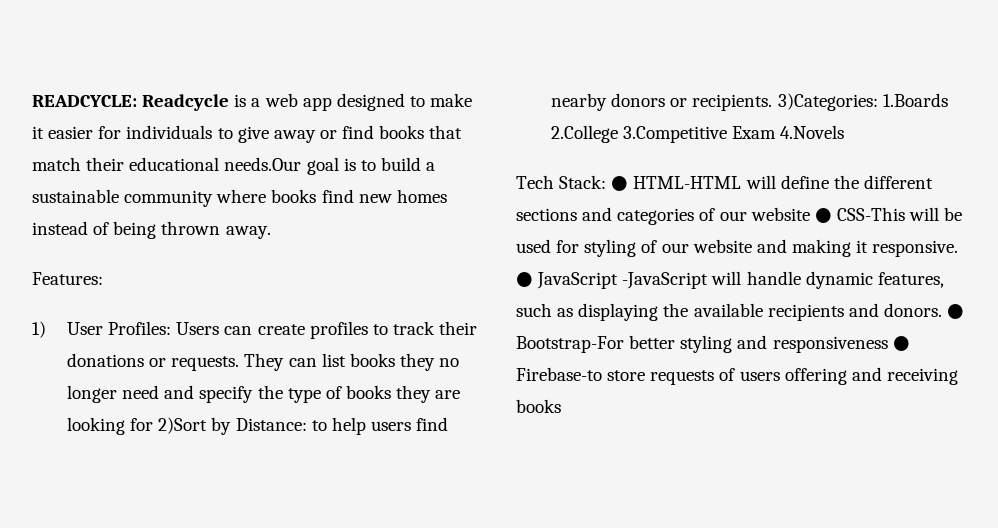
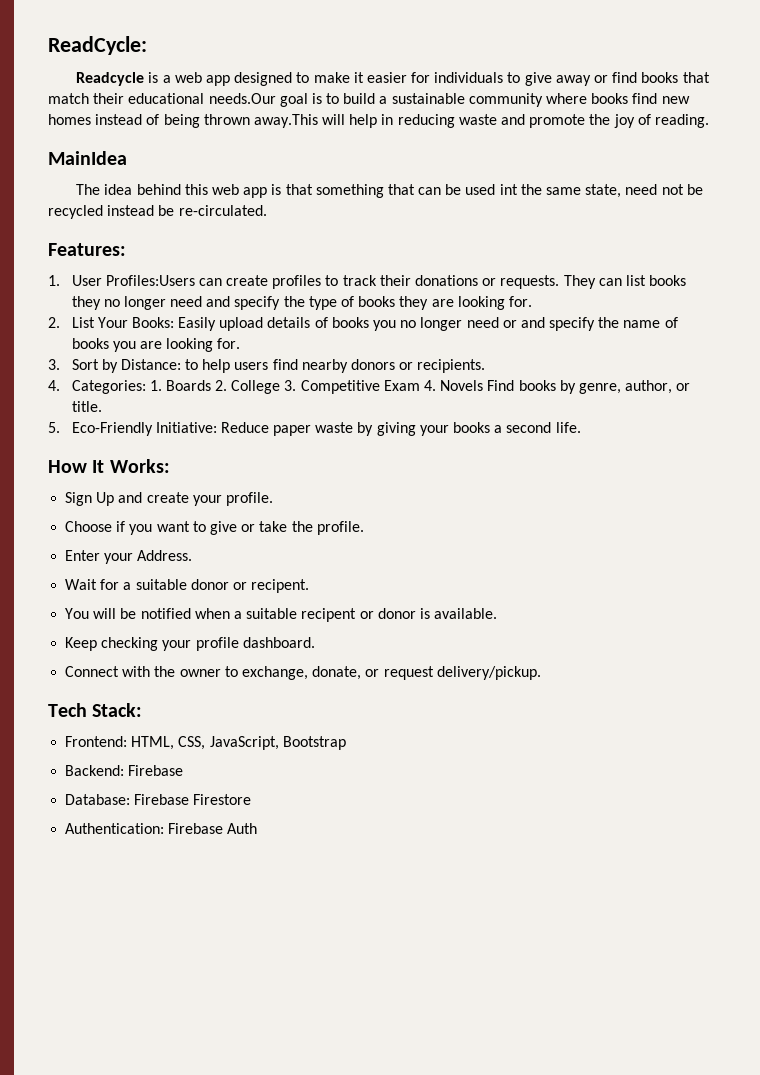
[32,95,137,107] READCYCLE: -> [48,36,147,55] ReadCycle: //
[225,226,271,239] [32,272,103,285] [32,321,220,338] away. // Features: // 1) User Profiles: Users -> [253,114,709,128] [48,151,127,165] [76,184,703,198] [48,205,267,219] [48,243,126,256] [48,275,195,286] away.This will help in reducing waste and promote the joy of reading. // MainIdea // The idea behind this web app is that something that can be used int the same state, need not be recycled instead be re-circulated. // Features: // 1. User Profiles:Users
[130,417,208,434] for 2)Sort -> [508,296,532,307] [48,317,678,331] [71,338,241,352] [48,359,99,370] for. // 2. List Your Books: Easily upload details of books you no longer need or and specify the name of books you are looking for. // 3. Sort
[777,93,948,111] [551,125,845,143] [516,175,933,191] [516,207,963,225] [516,239,959,257] [516,271,944,289] [516,303,965,321] [516,335,910,353] [516,367,958,385] [516,399,561,413] 3)Categories: 1.Boards 2.College 3.Competitive Exam 4.Novels // Tech Stack: ● HTML-HTML will define the different sections and categories of our website ● CSS-This will be used for styling of our website and making it responsive. ● JavaScript -JavaScript will handle dynamic features, such as displaying the available recipients and donors. ● Bootstrap-For better styling and responsiveness ● Firebase-to store requests of users offering and receiving books -> [48,380,691,394] [71,401,102,412] [48,422,581,436] [48,459,170,473] [65,492,273,506] [65,521,364,535] [65,550,193,564] [65,579,310,593] [65,608,498,622] [65,637,315,651] [65,666,541,680] [48,703,143,717] [65,736,346,750] [65,765,184,776] [65,794,252,805] [65,823,258,834] // 4. Categories: 1. Boards 2. College 3. Competitive Exam 4. Novels Find books by genre, author, or title. // 5. Eco-Friendly Initiative: Reduce paper waste by giving your books a second life. // How It Works: // Sign Up and create your profile. // Choose if you want to give or take the profile. // Enter your Address. // Wait for a suitable donor or recipent. // You will be notified when a suitable recipent or donor is available. // Keep checking your profile dashboard. // Connect with the owner to exchange, donate, or request delivery/pickup. // Tech Stack: // Frontend: HTML, CSS, JavaScript, Bootstrap // Backend: Firebase // Database: Firebase Firestore // Authentication: Firebase Auth

